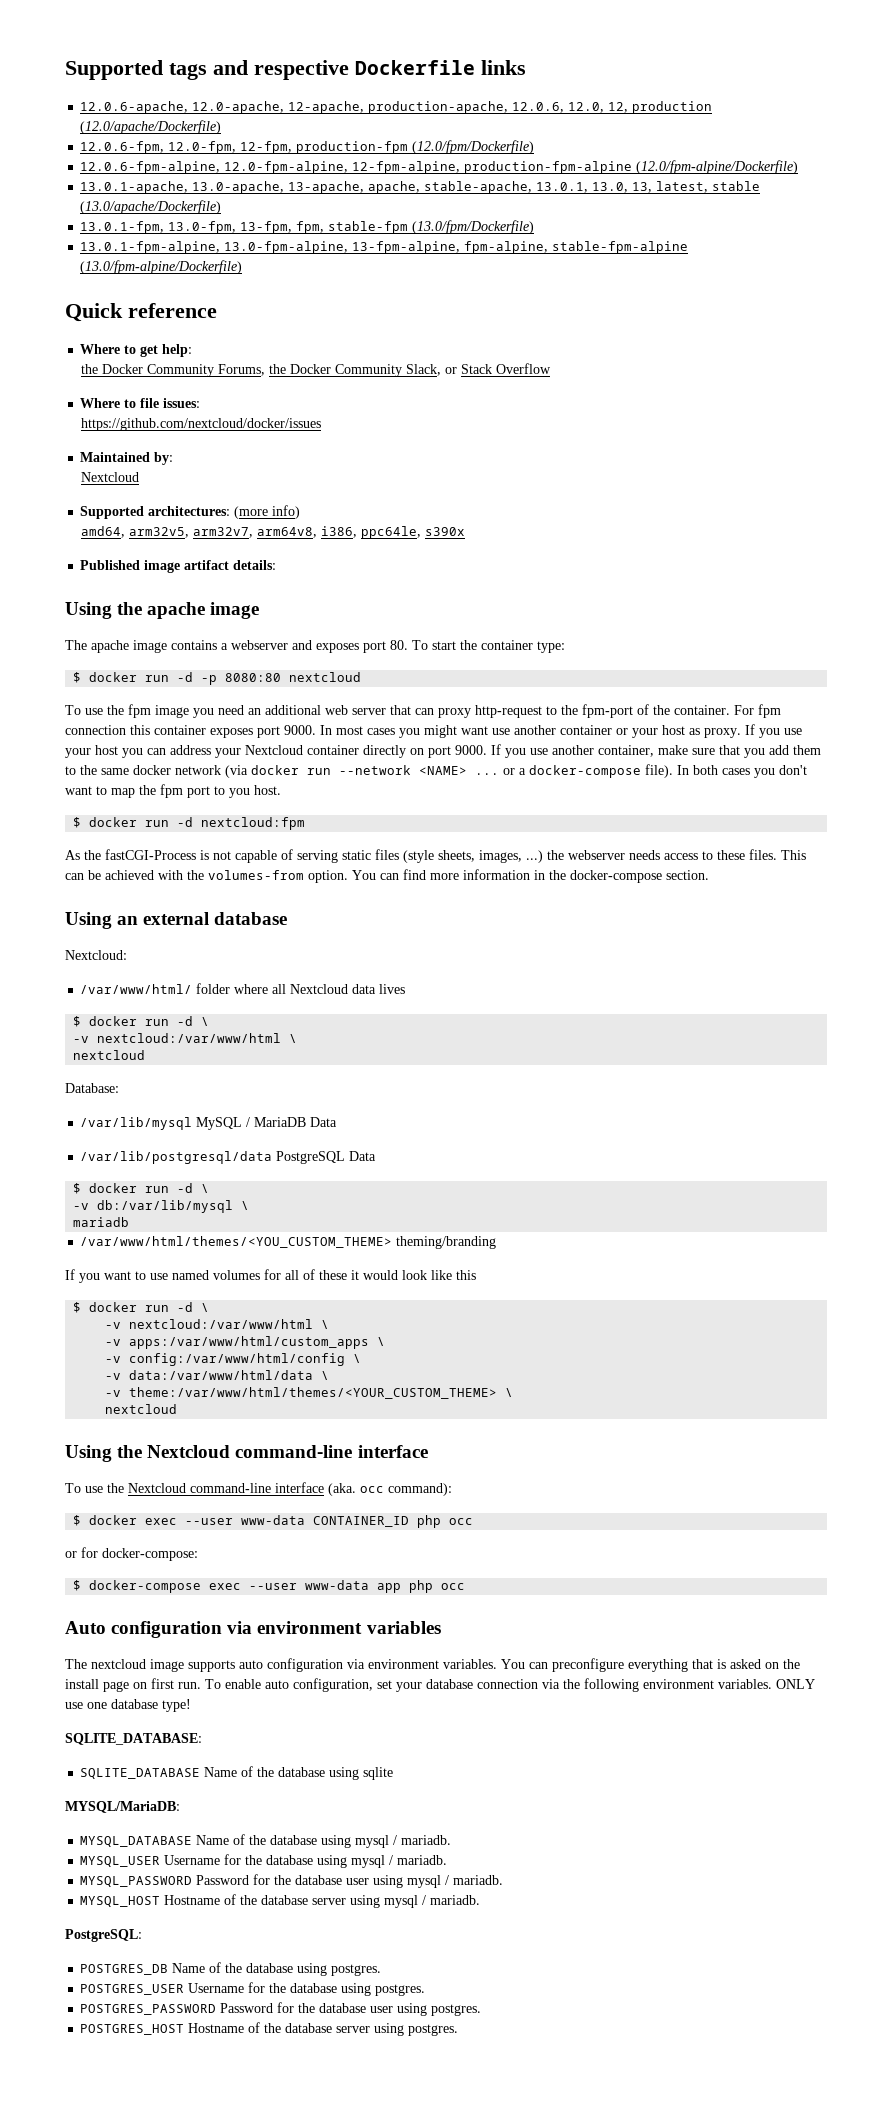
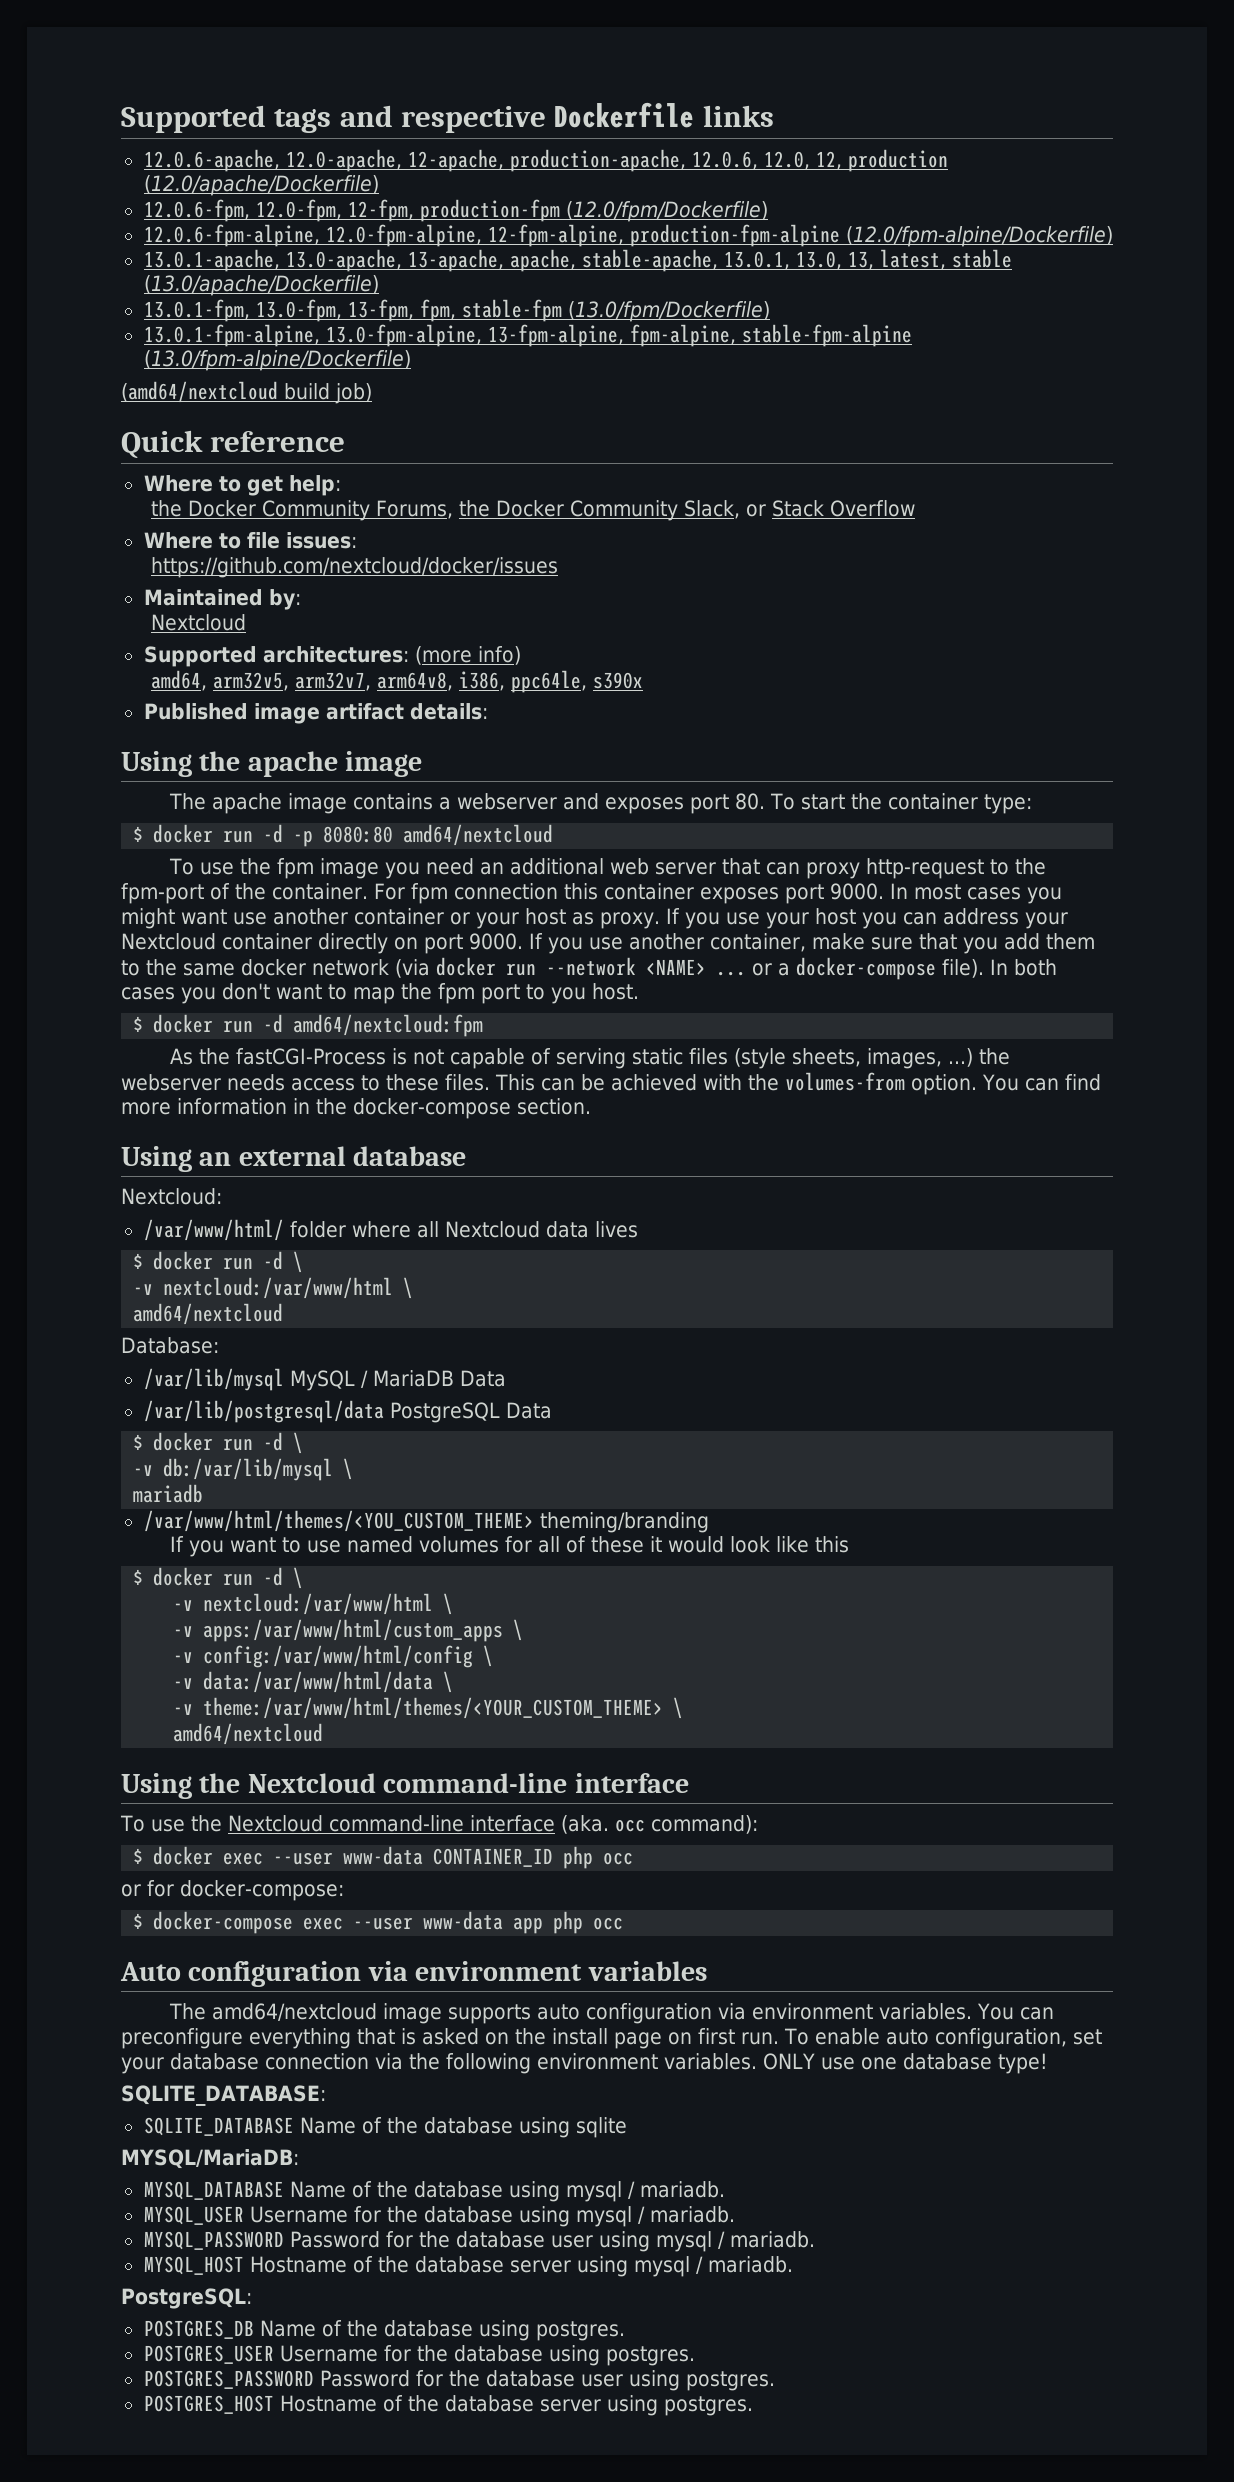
(243, 267) none -> [121,381,372,404] // (amd64/nextcloud build job)
[289,672,362,682] nextcloud -> [403,824,554,846] amd64/nextcloud
[201,817,306,830] nextcloud:fpm -> [293,1014,484,1037] amd64/nextcloud:fpm
[73,1050,146,1060] nextcloud -> [133,1303,284,1325] amd64/nextcloud
[105,1404,178,1414] nextcloud -> [173,1723,324,1745] amd64/nextcloud
[91,1659,146,1669] nextcloud -> [212,2003,378,2021] amd64/nextcloud

